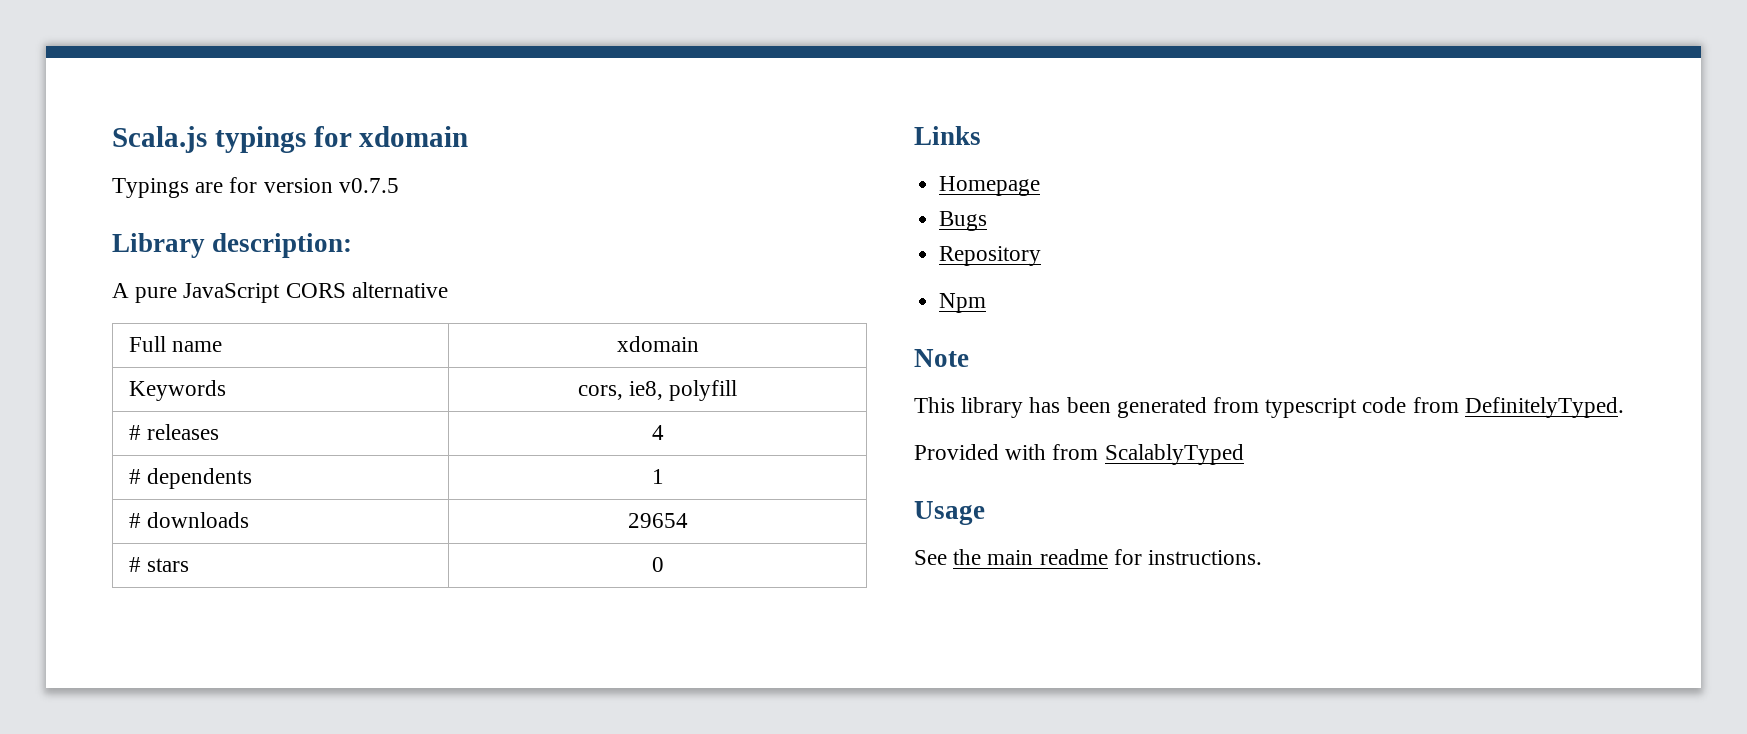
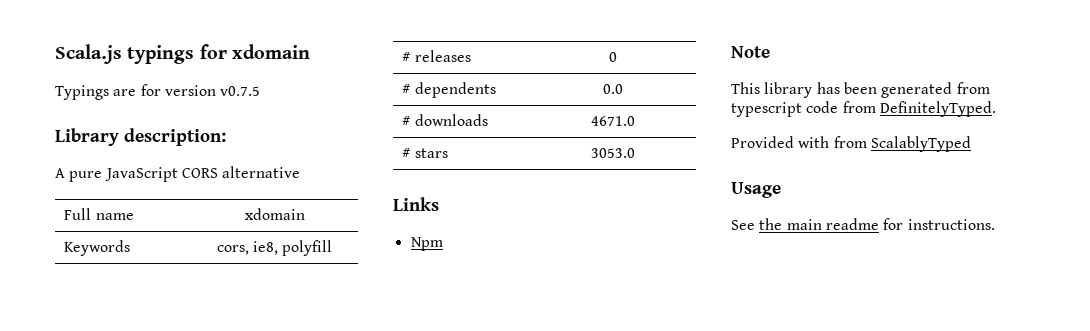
[651,425,664,440] 4 -> [608,52,617,62] 0
[651,469,664,484] 1 -> [602,84,623,94] 0.0
[627,513,688,528] 29654 -> [590,116,635,126] 4671.0
[651,557,664,572] 0 -> [590,148,635,158] 3053.0
[939,176,1041,196] [939,211,988,231] [939,246,1042,266] // Homepage // Bugs // Repository -> (439, 204) none

